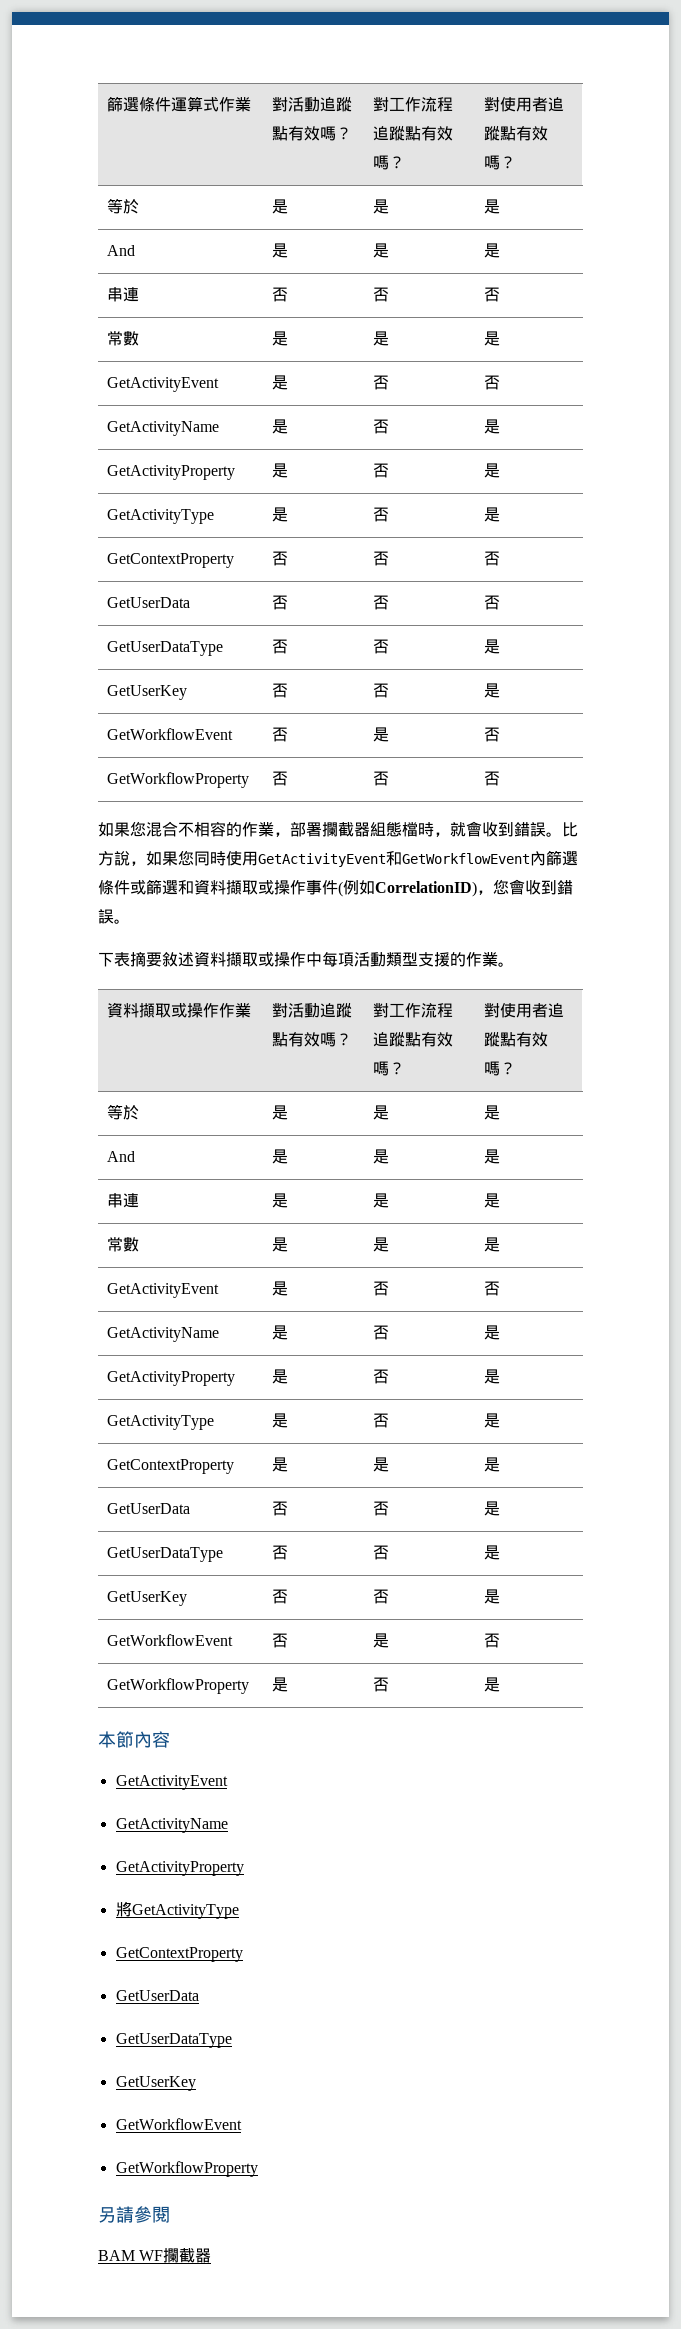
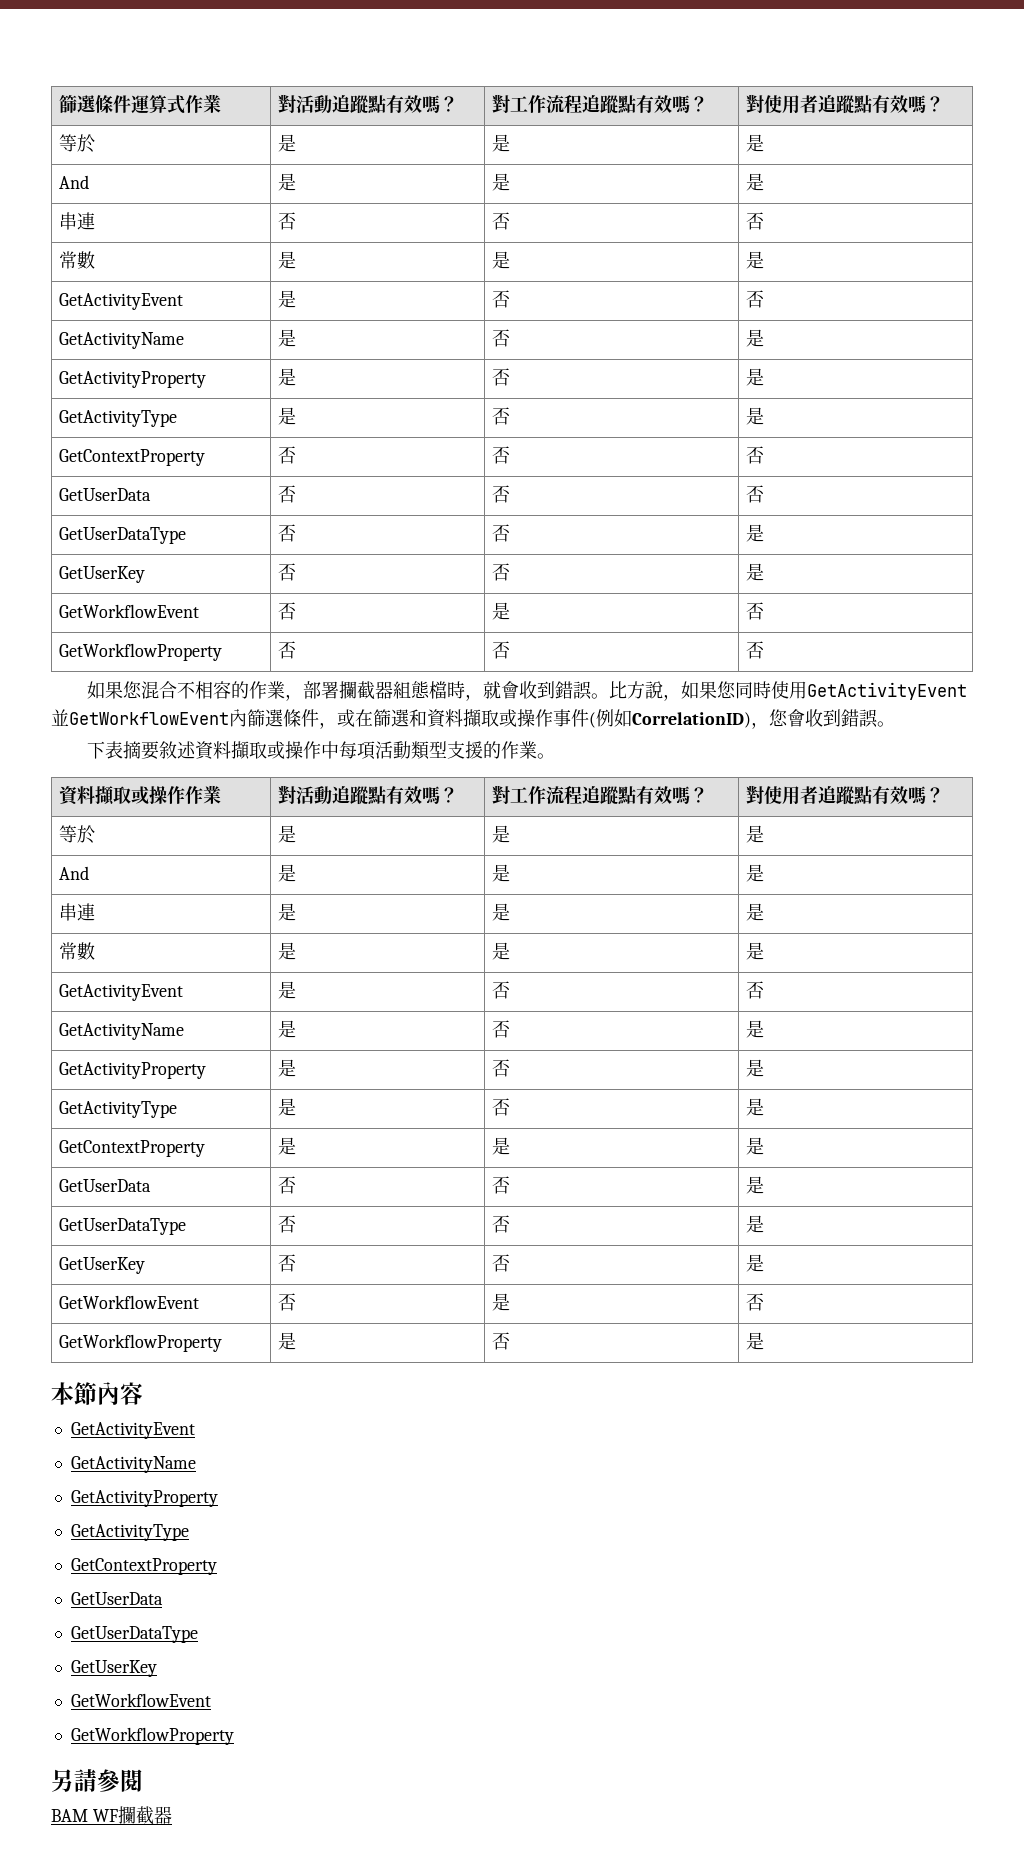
[386,851,402,866] 和 -> [51,709,69,726] 並
[130,880,146,895] 或 -> [319,709,373,729] ，或在
[115,1901,132,1917] 將 -> (218, 1498) none

